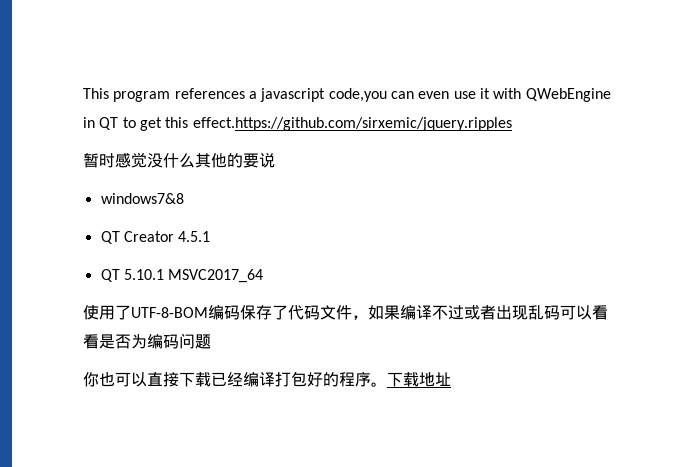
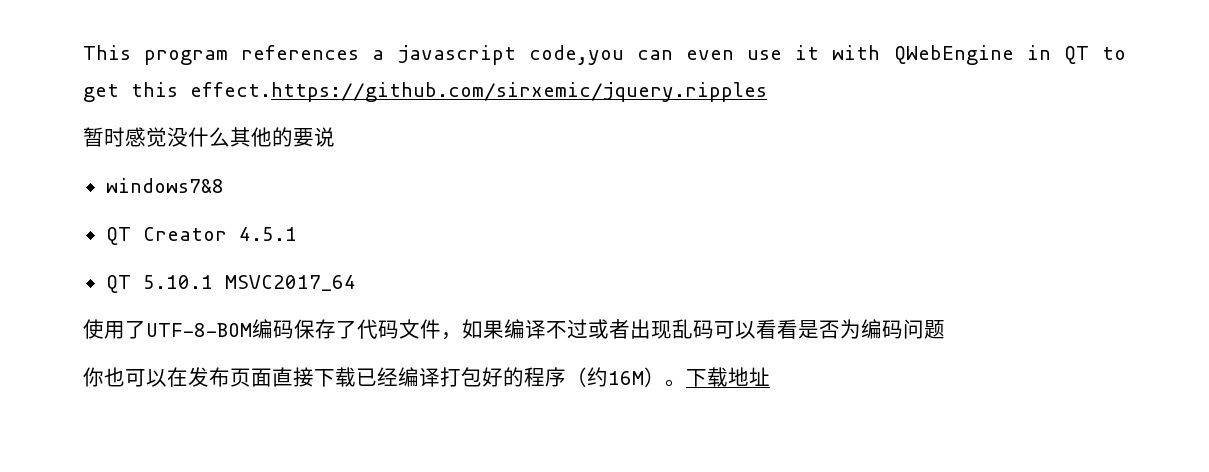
(147, 379) none -> [167,367,272,387] 在发布页面
(371, 379) none -> [566,367,665,387] （约16M）

